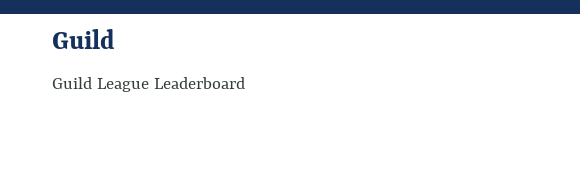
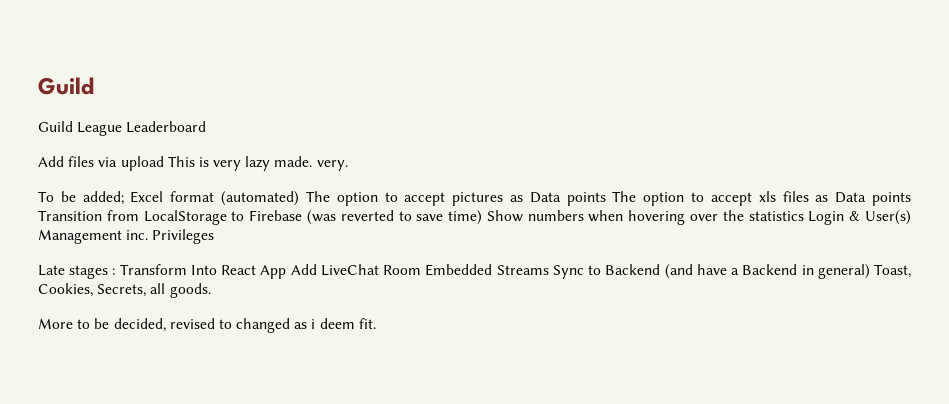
(245, 83) none -> [38,156,348,171] [38,191,912,206] [38,210,911,225] [38,229,215,244] [38,264,911,279] [38,283,211,298] [38,318,376,333] // Add files via upload This is very lazy made. very. // To be added; Excel format (automated) The option to accept pictures as Data points The option to accept xls files as Data points Transition from LocalStorage to Firebase (was reverted to save time) Show numbers when hovering over the statistics Login & User(s) Management inc. Privileges // Late stages : Transform Into React App Add LiveChat Room Embedded Streams Sync to Backend (and have a Backend in general) Toast, Cookies, Secrets, all goods. // More to be decided, revised to changed as i deem fit.

